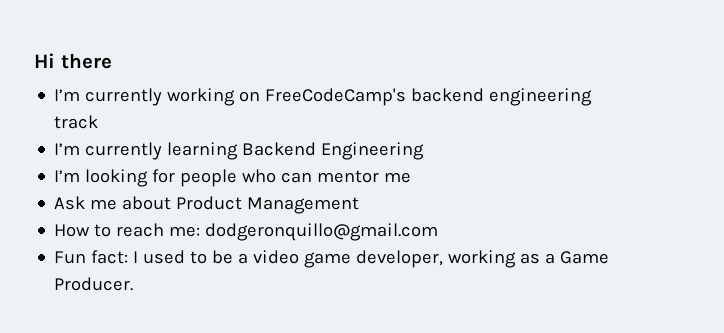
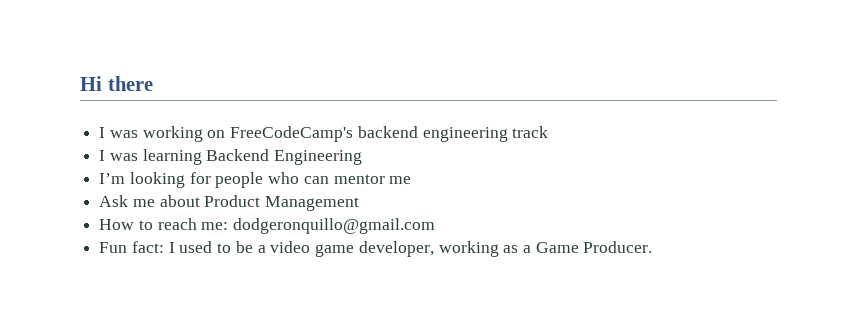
[54,88,163,106] I’m currently -> [99,127,138,138] I was
[54,142,163,160] I’m currently -> [99,150,138,161] I was

